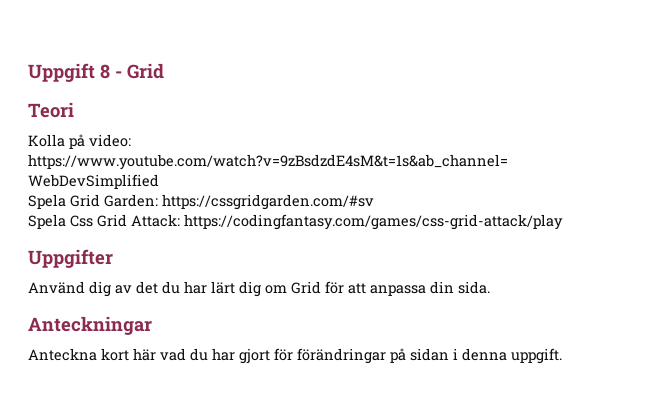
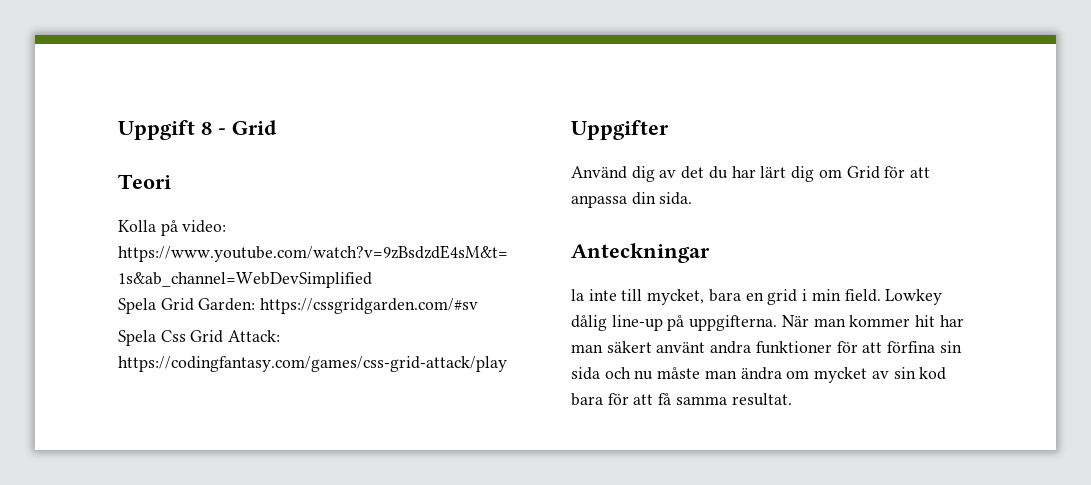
[28,348,562,364] Anteckna kort här vad du har gjort för förändringar på sidan i denna uppgift. -> [571,289,943,305] [571,315,964,331] [571,341,962,354] [571,367,947,383] [571,393,792,406] la inte till mycket, bara en grid i min field. Lowkey dålig line-up på uppgifterna. När man kommer hit har man säkert använt andra funktioner för att förfina sin sida och nu måste man ändra om mycket av sin kod bara för att få samma resultat.

